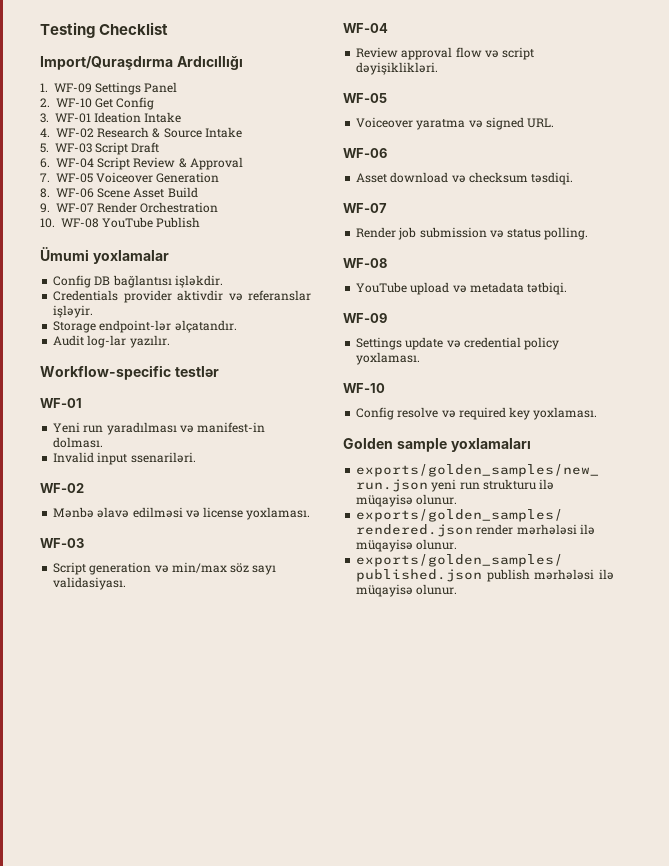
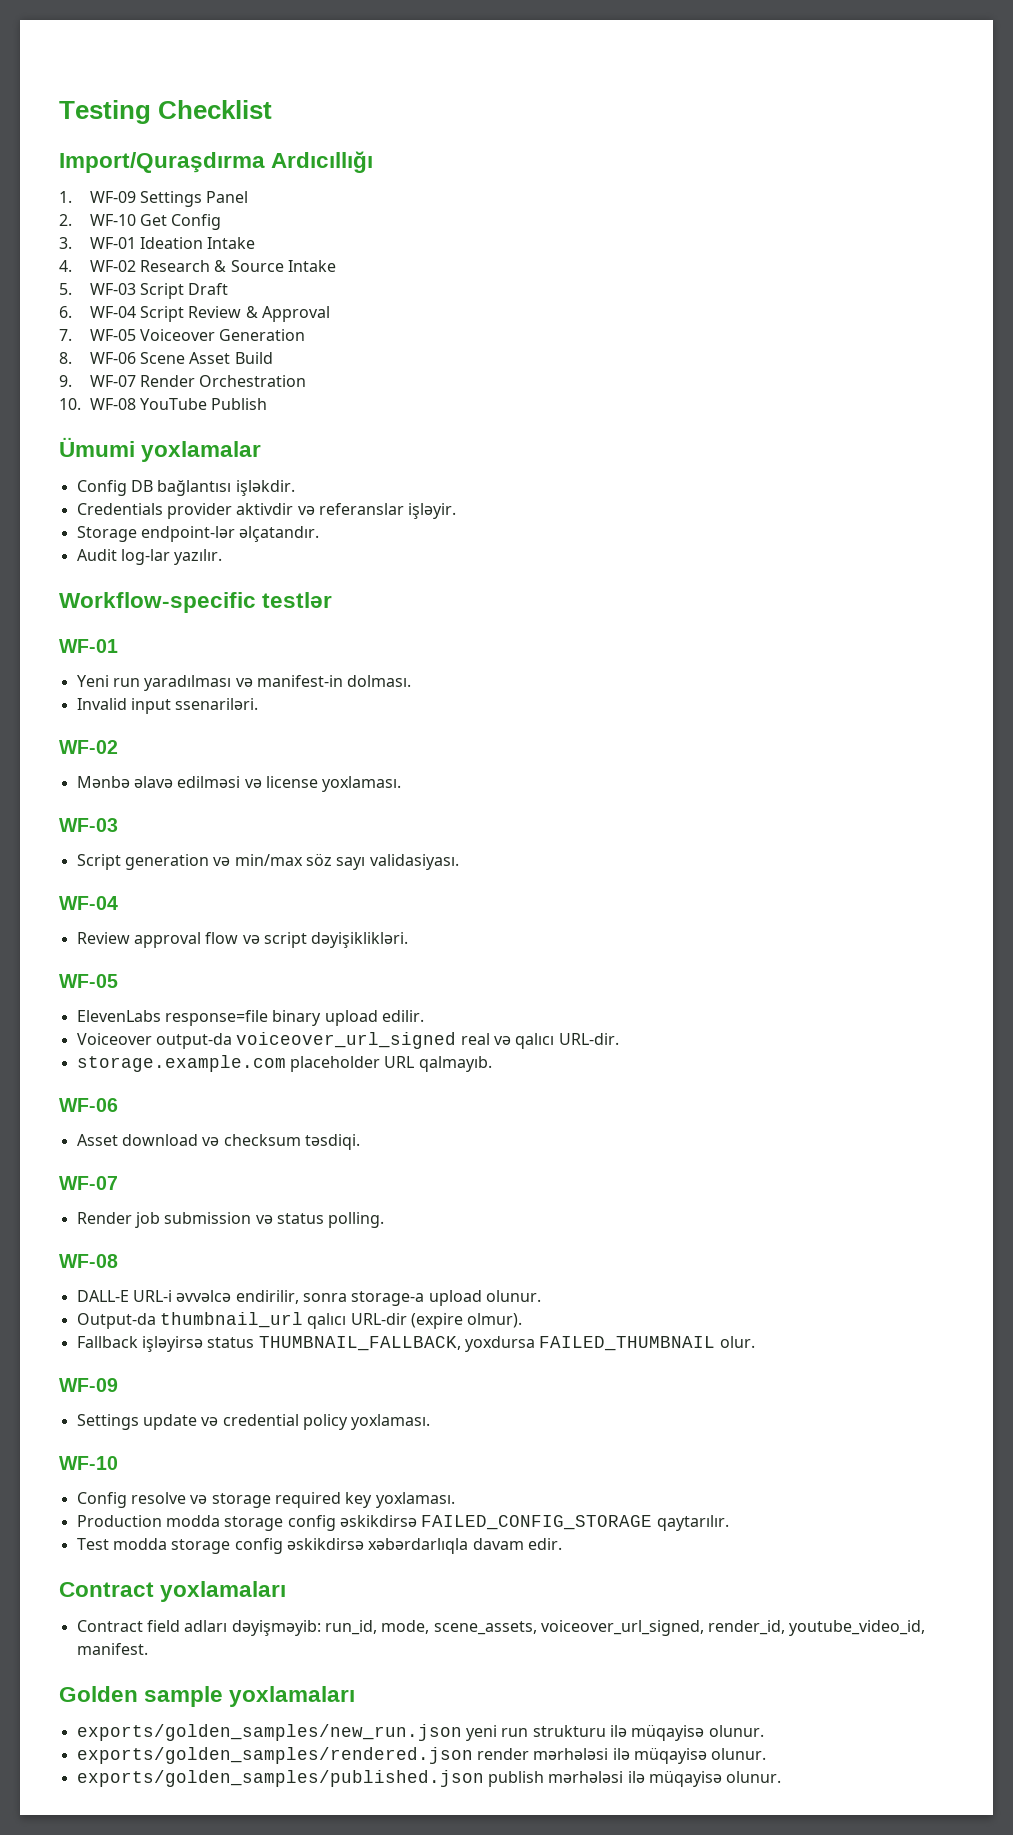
[356,117,555,130] Voiceover yaratma və signed URL. -> [76,1010,424,1026] [76,1032,619,1049] [76,1055,492,1072] ElevenLabs response=file binary upload edilir. // Voiceover output-da voiceover_url_signed real və qalıcı URL-dir. // storage.example.com placeholder URL qalmayıb.
[356,282,568,295] YouTube upload və metadata tətbiqi. -> [76,1290,541,1306] [76,1312,523,1329] [76,1336,755,1352] DALL-E URL-i əvvəlcə endirilir, sonra storage-a upload olunur. // Output-da thumbnail_url qalıcı URL-dir (expire olmur). // Fallback işləyirsə status THUMBNAIL_FALLBACK, yoxdursa FAILED_THUMBNAIL olur.
(456, 414) none -> [211,1493,271,1508] storage
(598, 413) none -> [76,1515,729,1531] [76,1538,562,1554] [59,1581,287,1602] [76,1620,926,1636] [76,1643,148,1655] // Production modda storage config əskikdirsə FAILED_CONFIG_STORAGE qaytarılır. // Test modda storage config əskikdirsə xəbərdarlıqla davam edir. // Contract yoxlamaları // Contract field adları dəyişməyib: run_id, mode, scene_assets, voiceover_url_signed, render_id, youtube_video_id, manifest.

